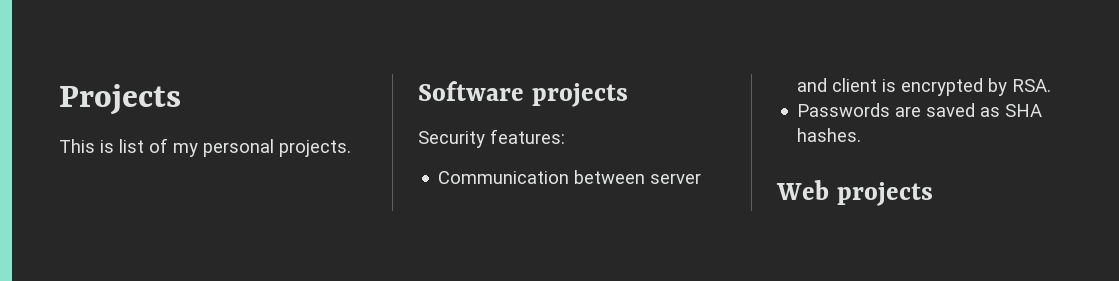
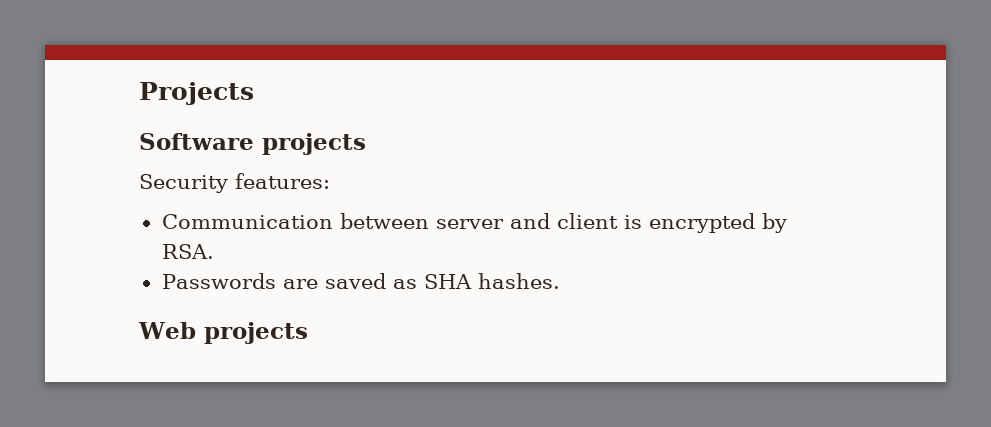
[59,138,351,157] // This is list of my personal projects. -> (254, 93) none

